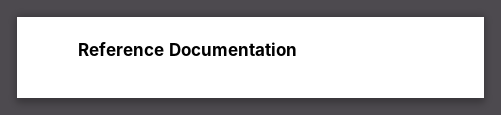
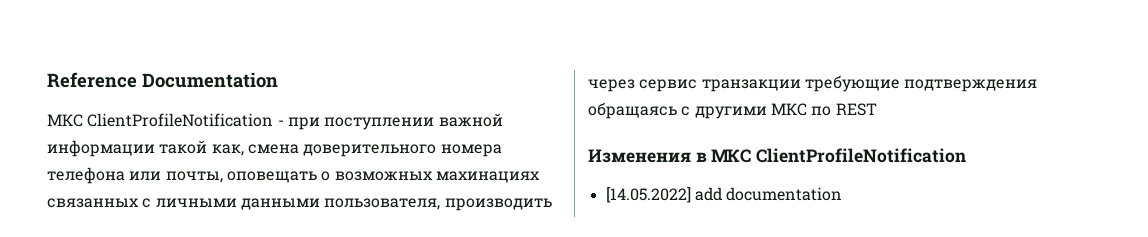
(297, 49) none -> [47,113,503,130] [47,140,502,157] [47,167,540,184] [47,198,552,211] [588,75,1038,92] [588,102,877,119] [588,148,967,163] [605,187,843,203] // МКС ClientProfileNotification - при поступлении важной информации такой как, смена доверительного номера телефона или почты, оповещать о возможных махинациях связанных с личными данными пользователя, производить через сервис транзакции требующие подтверждения обращаясь с другими МКС по REST // Изменения в МКС ClientProfileNotification // [14.05.2022] add documentation

